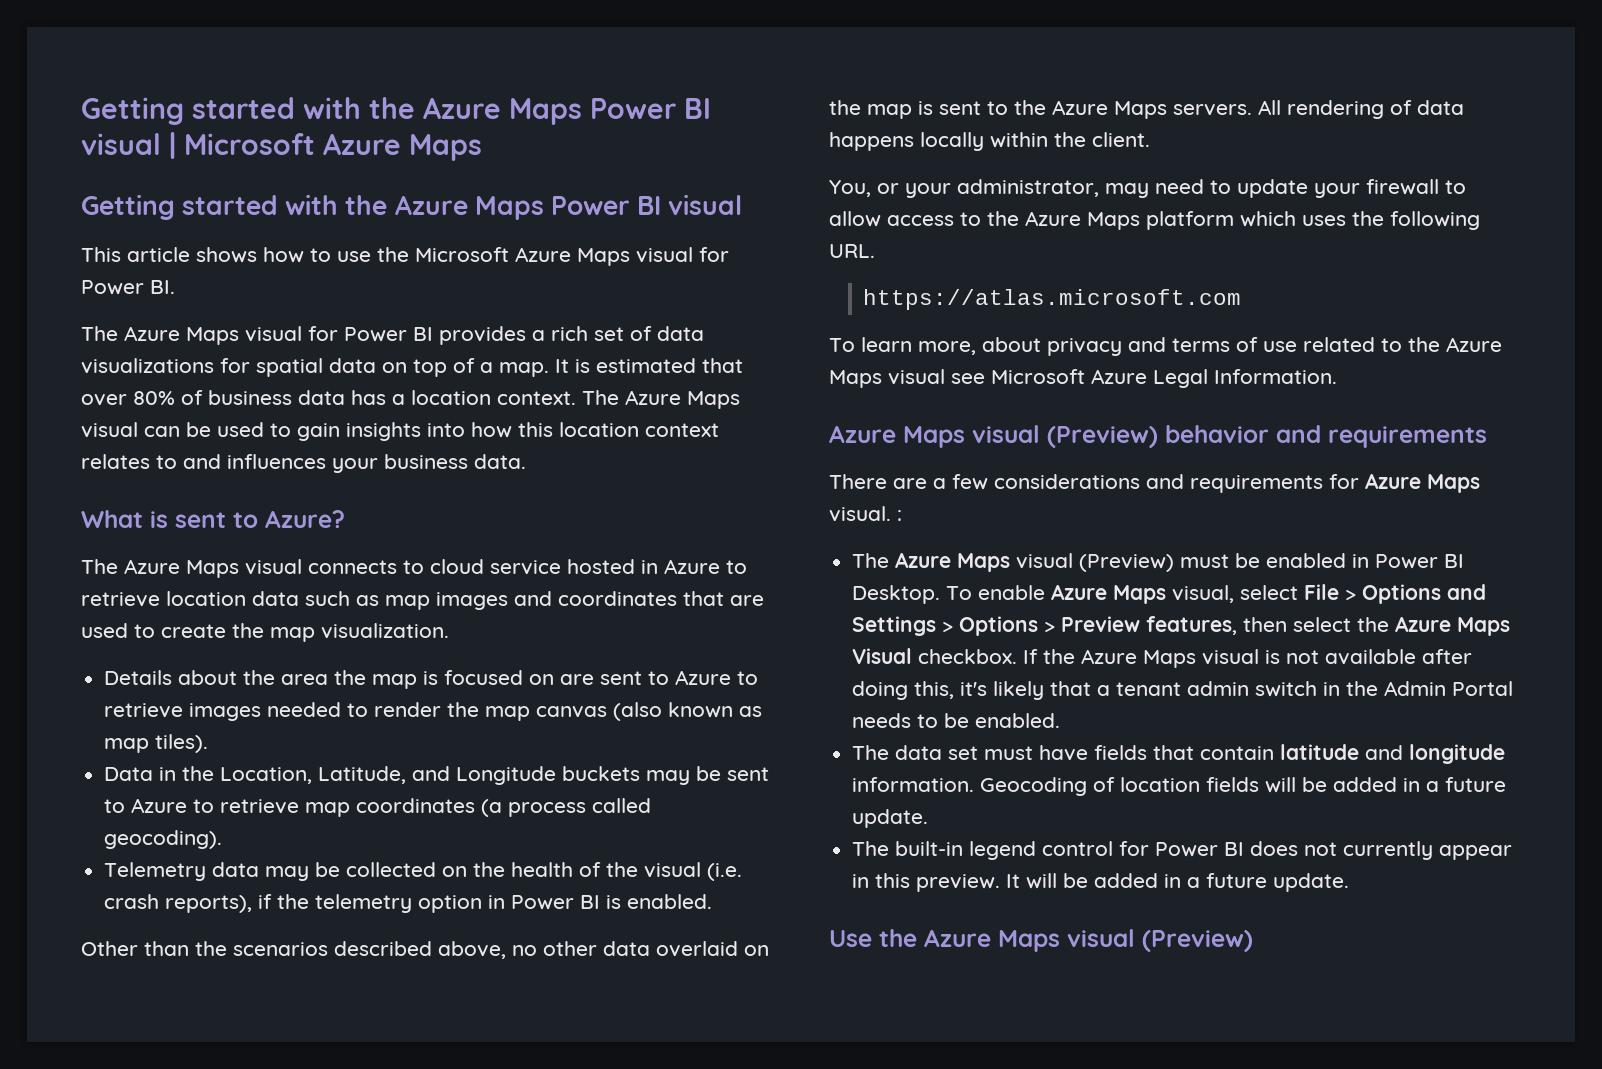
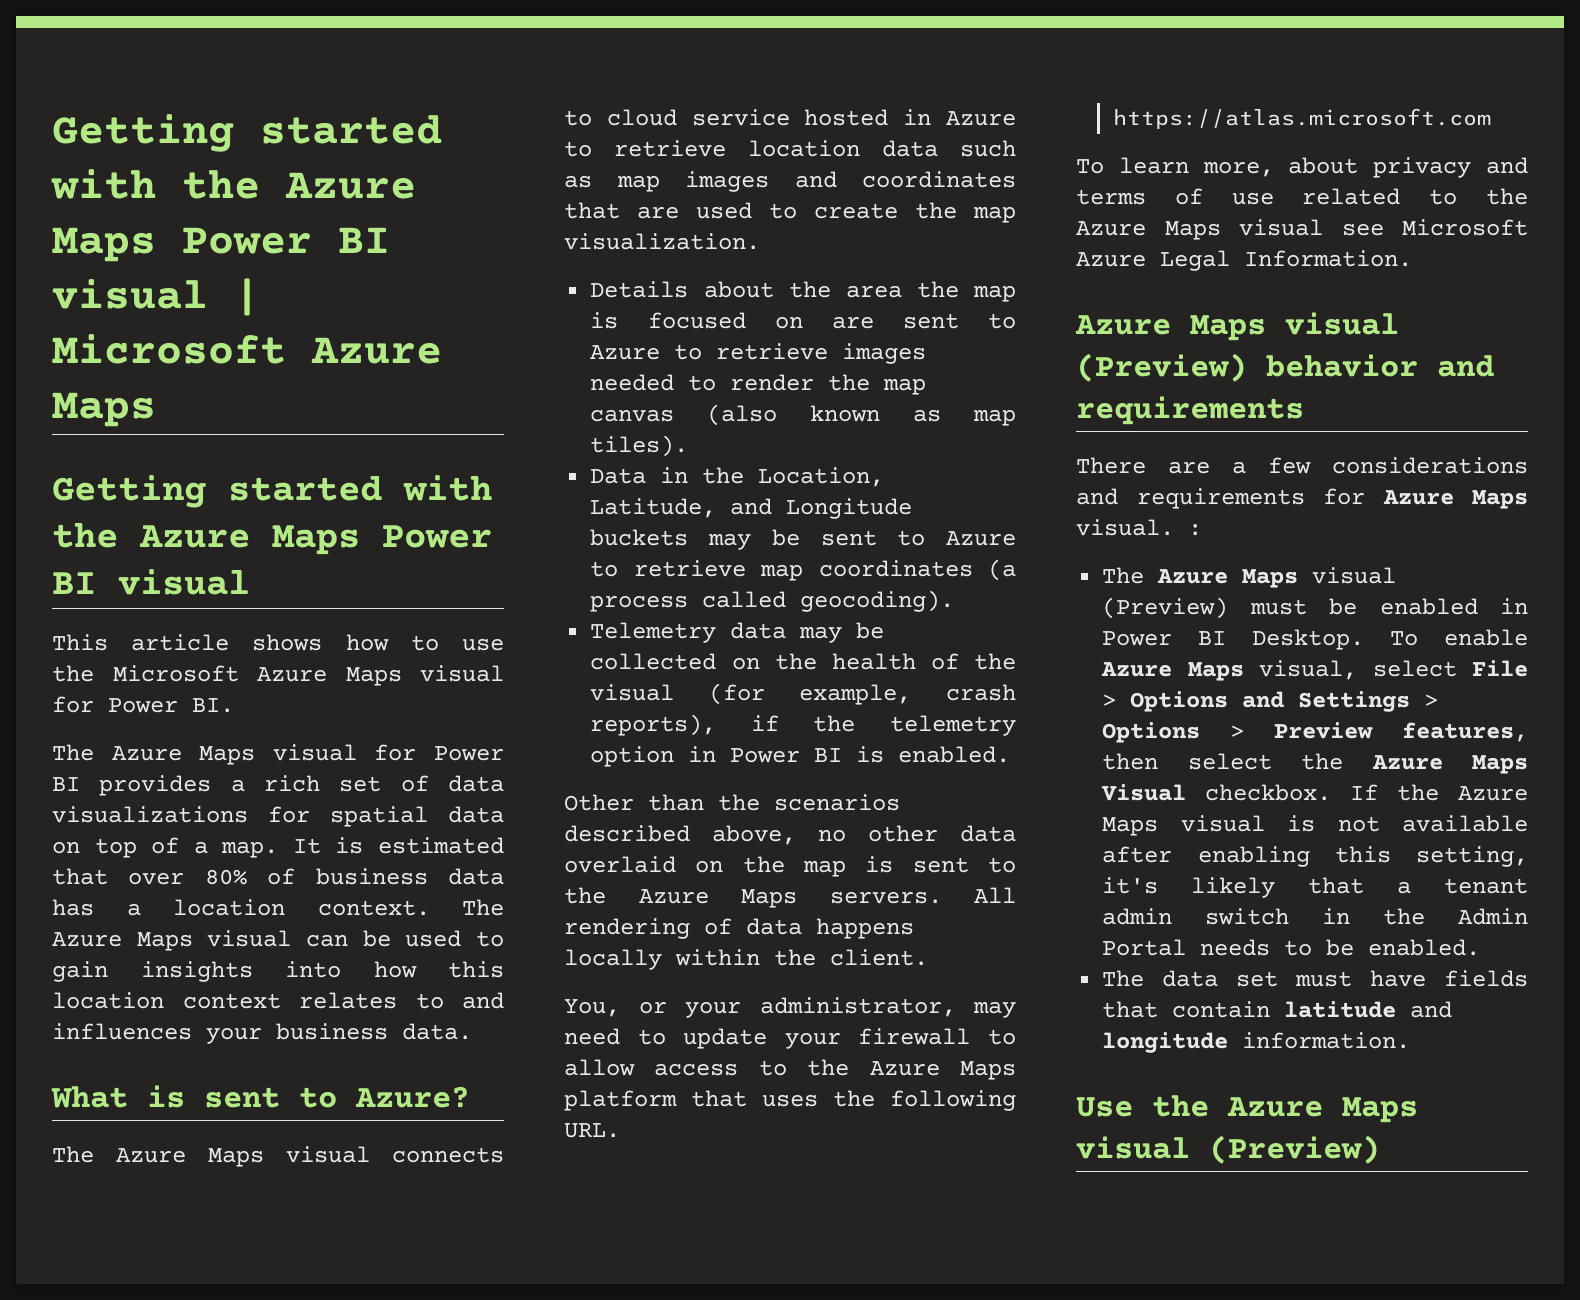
[707,863,743,881] (i.e. -> [708,683,912,705] (for example,
[1240,211,1296,227] which -> [691,1090,747,1107] that
[852,681,955,700] doing this, -> [1197,846,1528,867] enabling this setting,
[980,777,1507,796] [852,809,929,828] [852,841,1513,860] [852,873,1350,892] Geocoding of location fields will be added in a future update. // The built-in legend control for Power BI does not currently appear in this preview. It will be added in a future update. -> (1411, 1040) none

